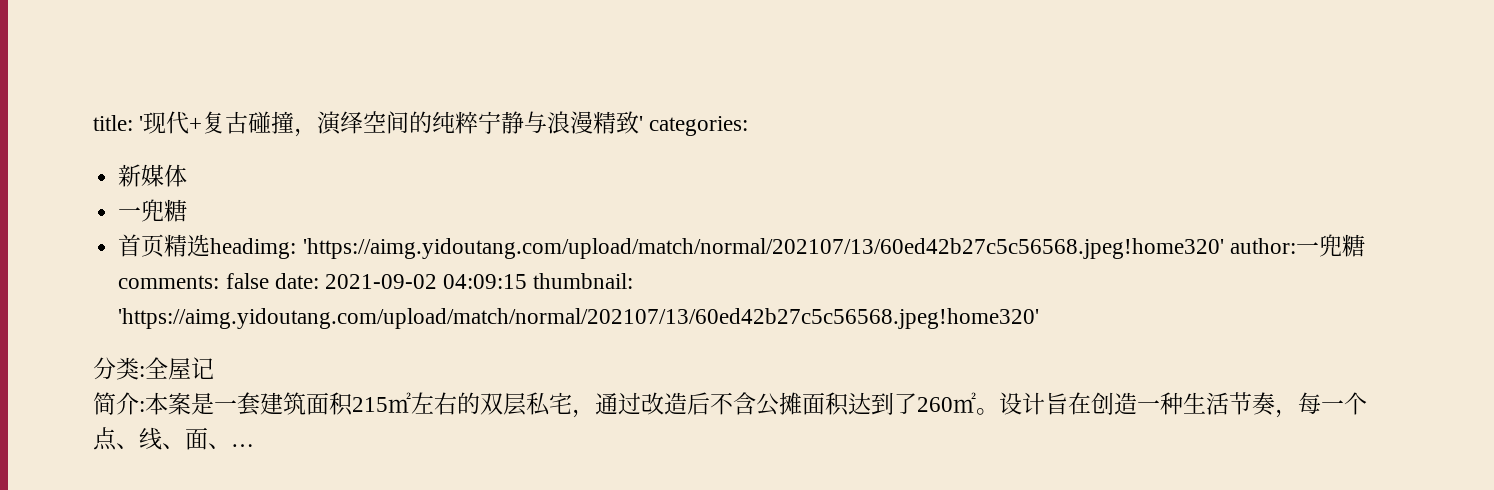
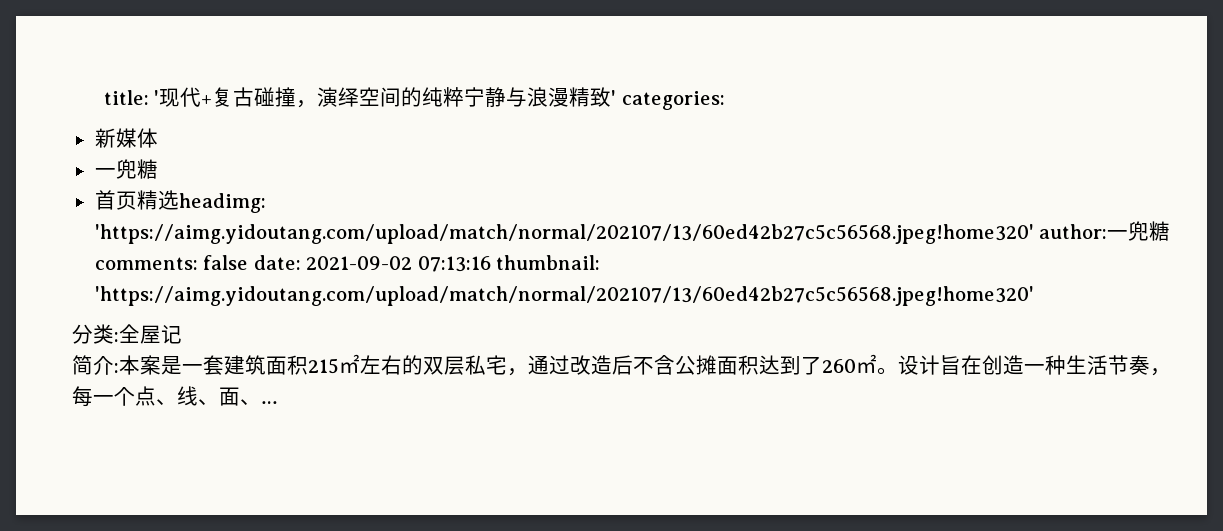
[443,274,528,289] 04:09:15 -> [417,256,491,272] 07:13:16

